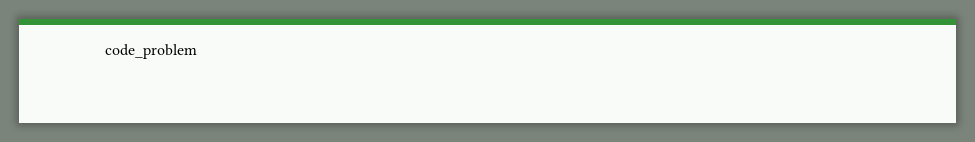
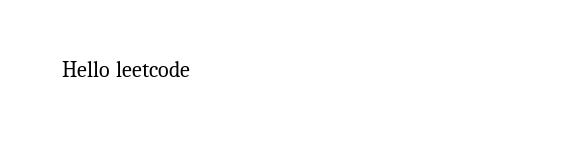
[105,44,197,59] code_problem -> [62,61,190,77] Hello leetcode

